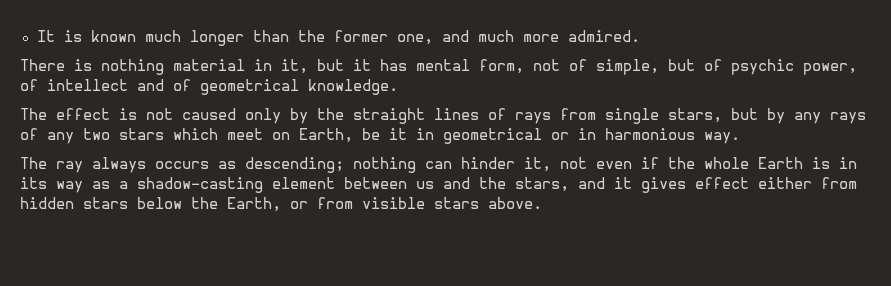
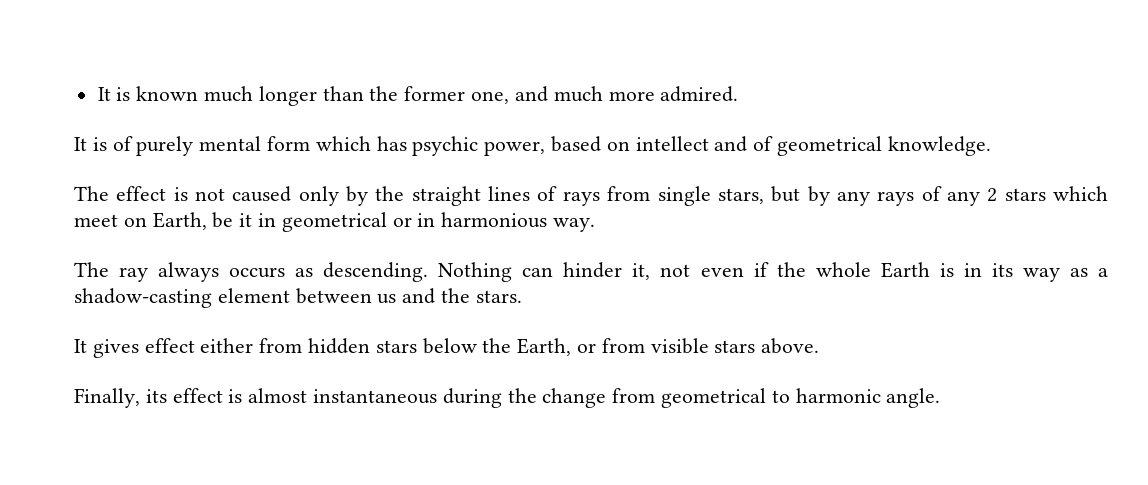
[20,59,857,75] [20,79,38,91] There is nothing material in it, but it has mental form, not of simple, but of psychic power, of -> [74,136,630,156] It is of purely mental form which has psychic power, based on
[83,128,110,140] two -> [987,188,998,202] 2
[245,157,416,173] descending; nothing -> [323,262,513,282] descending. Nothing
[515,177,632,192] stars, and it -> [475,290,522,303] [74,339,87,353] stars. // It
(542, 203) none -> [74,388,941,408] // Finally, its effect is almost instantaneous during the change from geometrical to harmonic angle.

